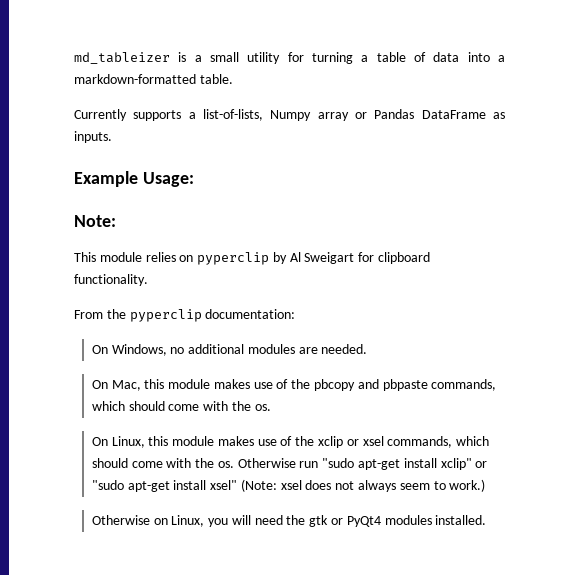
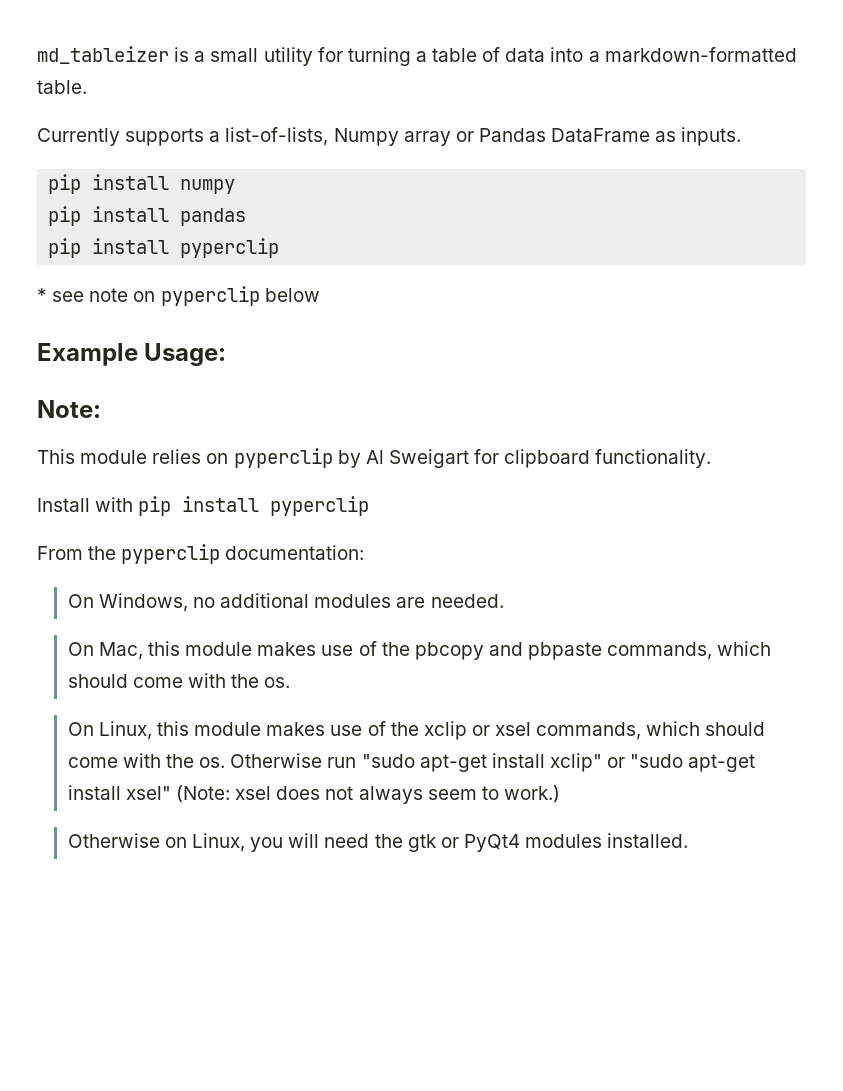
(112, 137) none -> [48,174,236,194] [48,206,247,226] [48,238,280,258] [37,286,320,306] // pip install numpy // pip install pandas // pip install pyperclip // * see note on pyperclip below
(148, 280) none -> [37,496,370,516] // Install with pip install pyperclip

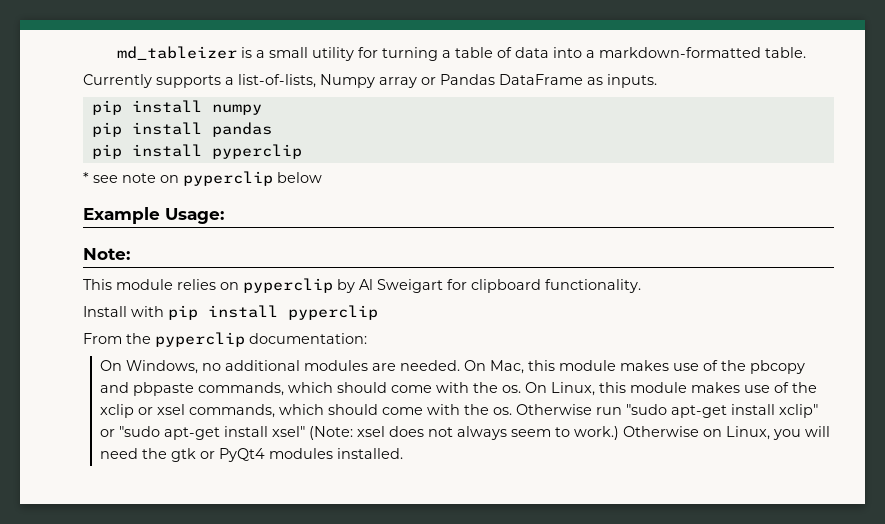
(504, 601) // -> (460, 365) none
(291, 682) // -> (521, 389) none
(560, 794) // -> (619, 433) none

